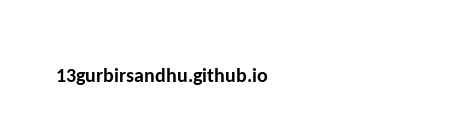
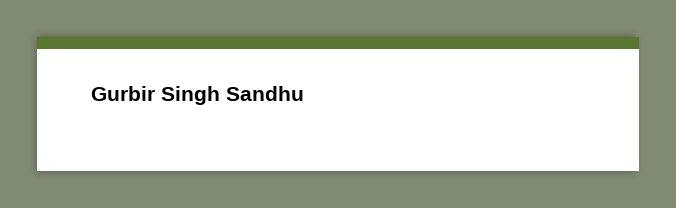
[56,68,268,85] 13gurbirsandhu.github.io -> [91,86,304,105] Gurbir Singh Sandhu

